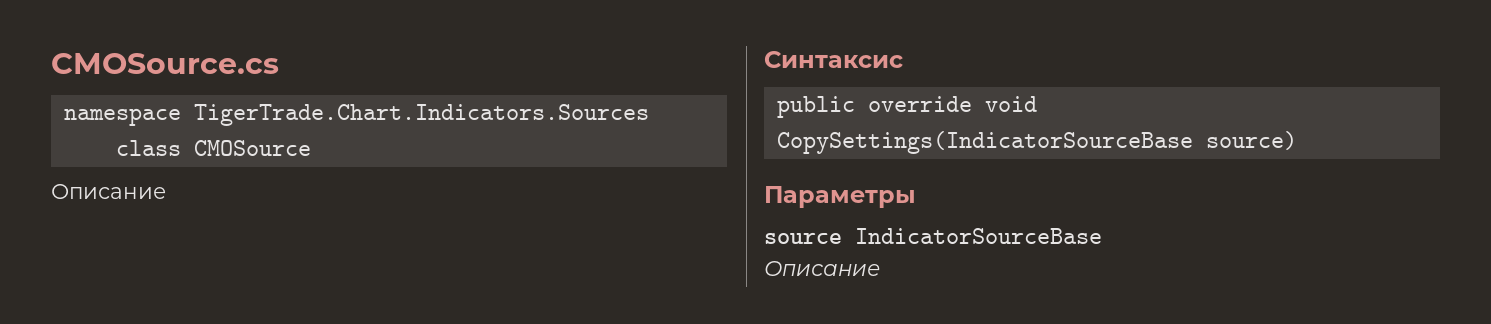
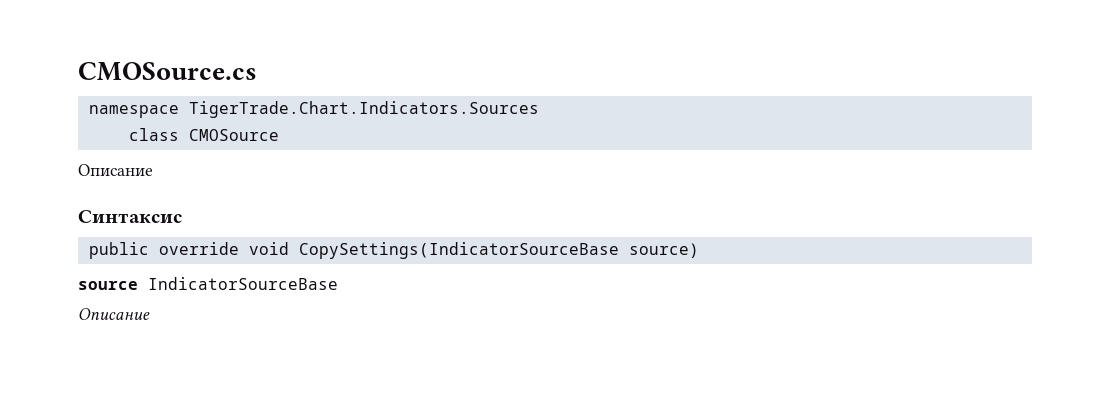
[764,186,916,208] // Параметры -> (699, 250) none

